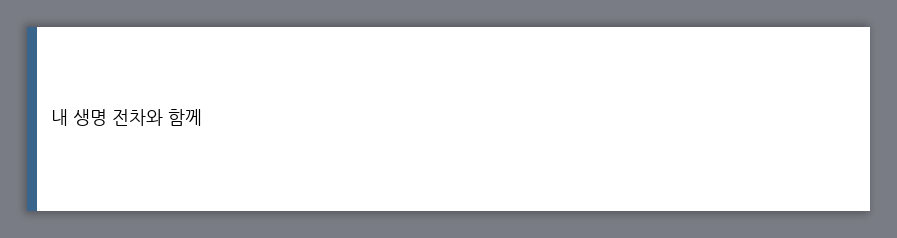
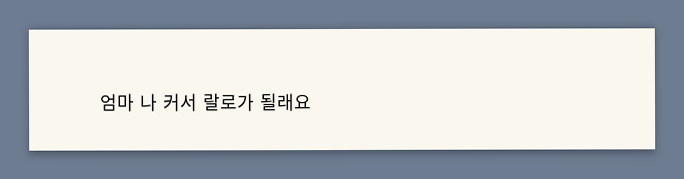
[51,109,202,126] 내 생명 전차와 함께 -> [100,93,312,112] 엄마 나 커서 랄로가 될래요

